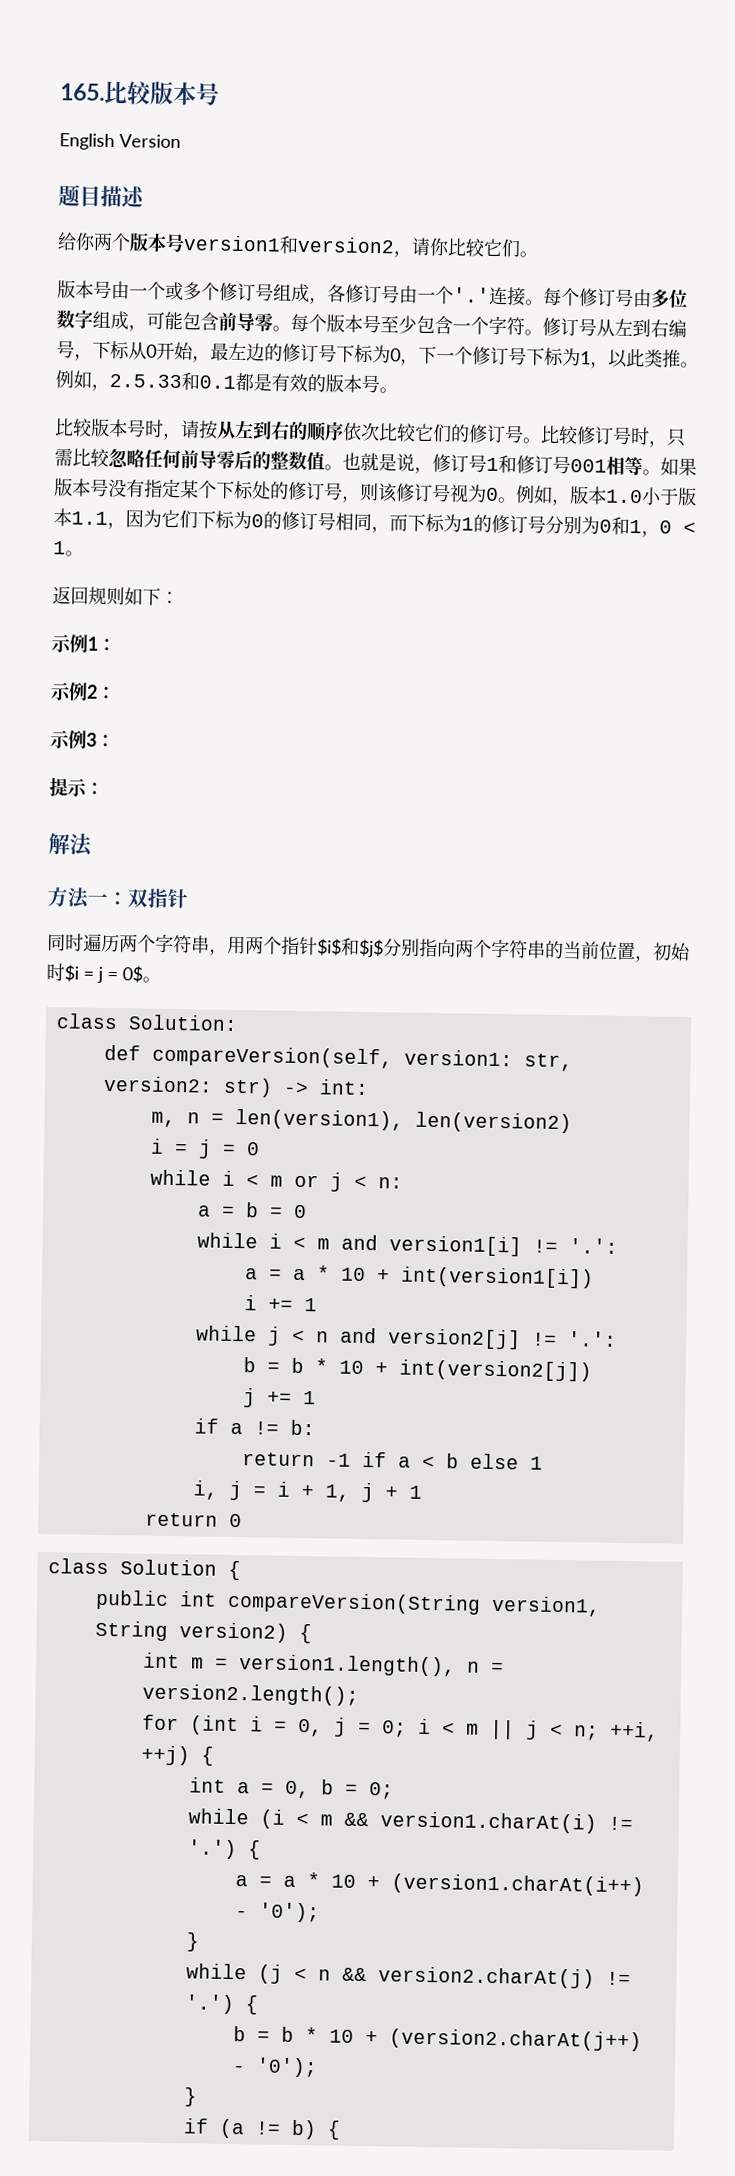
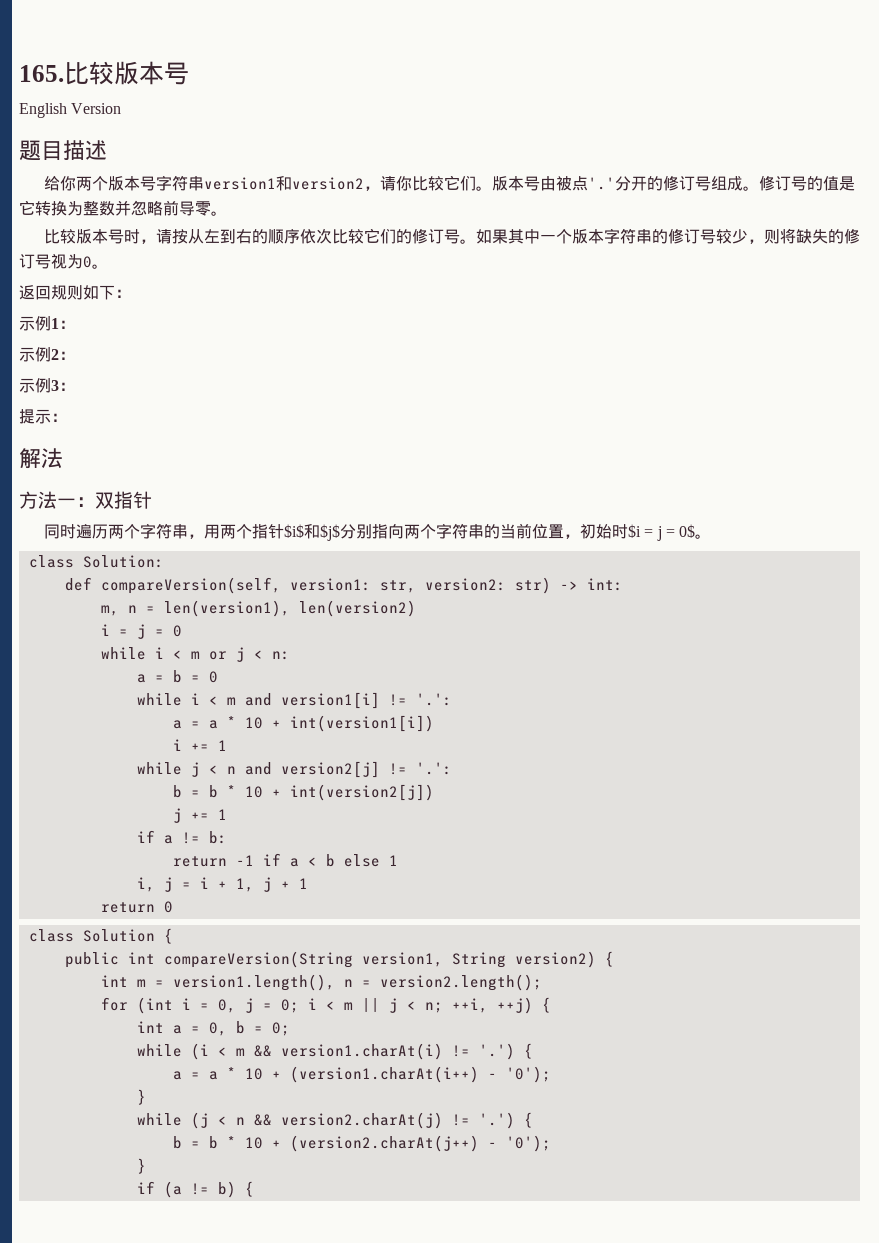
(185, 243) none -> [155,175,204,191] 字符串
(538, 254) // -> (492, 188) none
[129,281,688,308] [56,309,687,338] [56,340,699,369] [55,370,380,394] 一个或多个修订号组成，各修订号由一个'.'连接。每个修订号由多位数字组成，可能包含前导零。每个版本号至少包含一个字符。修订号从左到右编号，下标从0开始，最左边的修订号下标为0，下一个修订号下标为1，以此类推。例如，2.5.33和0.1都是有效的版本号 -> [555,175,855,191] [19,200,211,216] 被点'.'分开的修订号组成。修订号的值是它转换为整数并忽略前导零
[540,425,686,448] [54,447,697,476] [54,478,697,507] [53,508,696,538] [53,541,66,555] 比较修订号时，只需比较忽略任何前导零后的整数值。也就是说，修订号1和修订号001相等。如果版本号没有指定某个下标处的修订号，则该修订号视为0。例如，版本1.0小于版本1.1，因为它们下标为0的修订号相同，而下标为1的修订号分别为0和1，0 < 1 -> [475,228,860,244] [19,253,92,269] 如果其中一个版本字符串的修订号较少，则将缺失的修订号视为0

